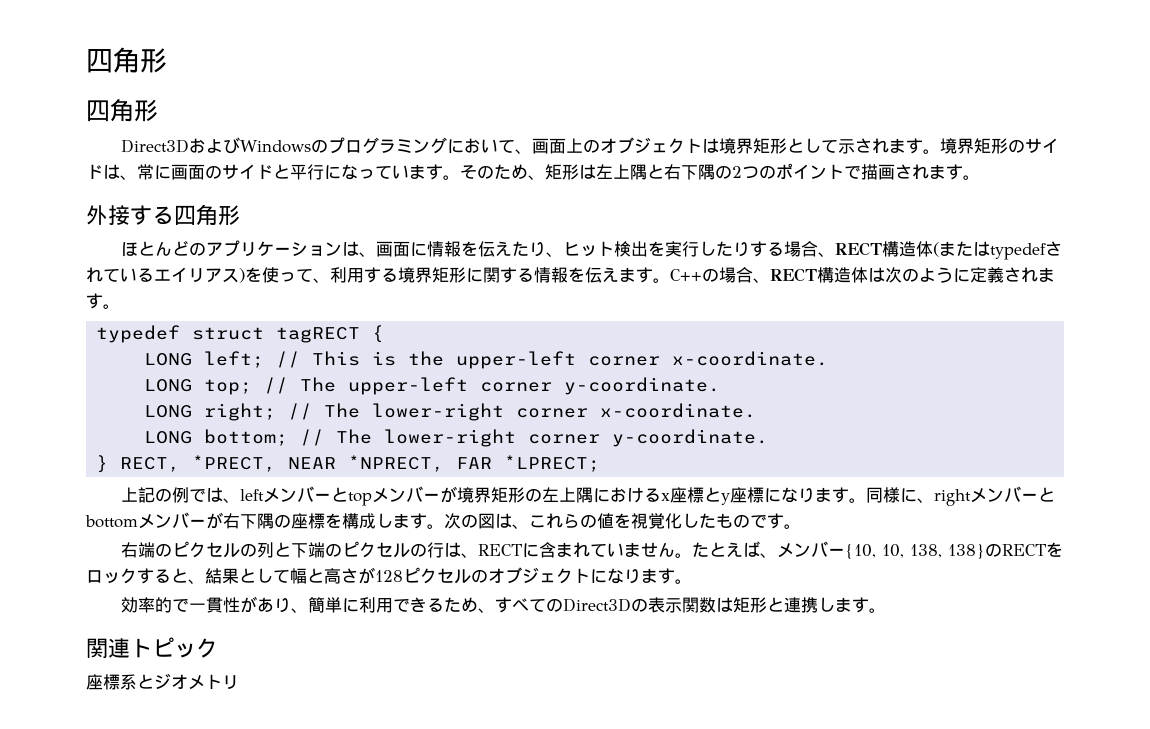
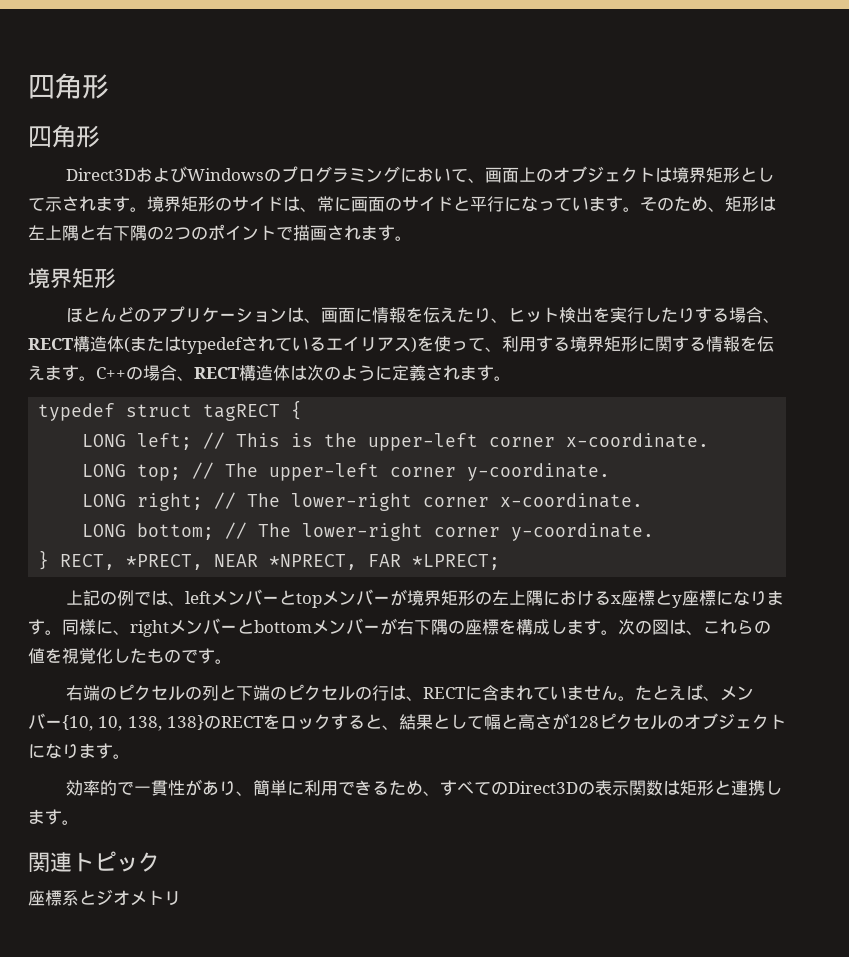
[86,204,218,226] 外接する四角 -> [28,268,94,289] 境界矩

